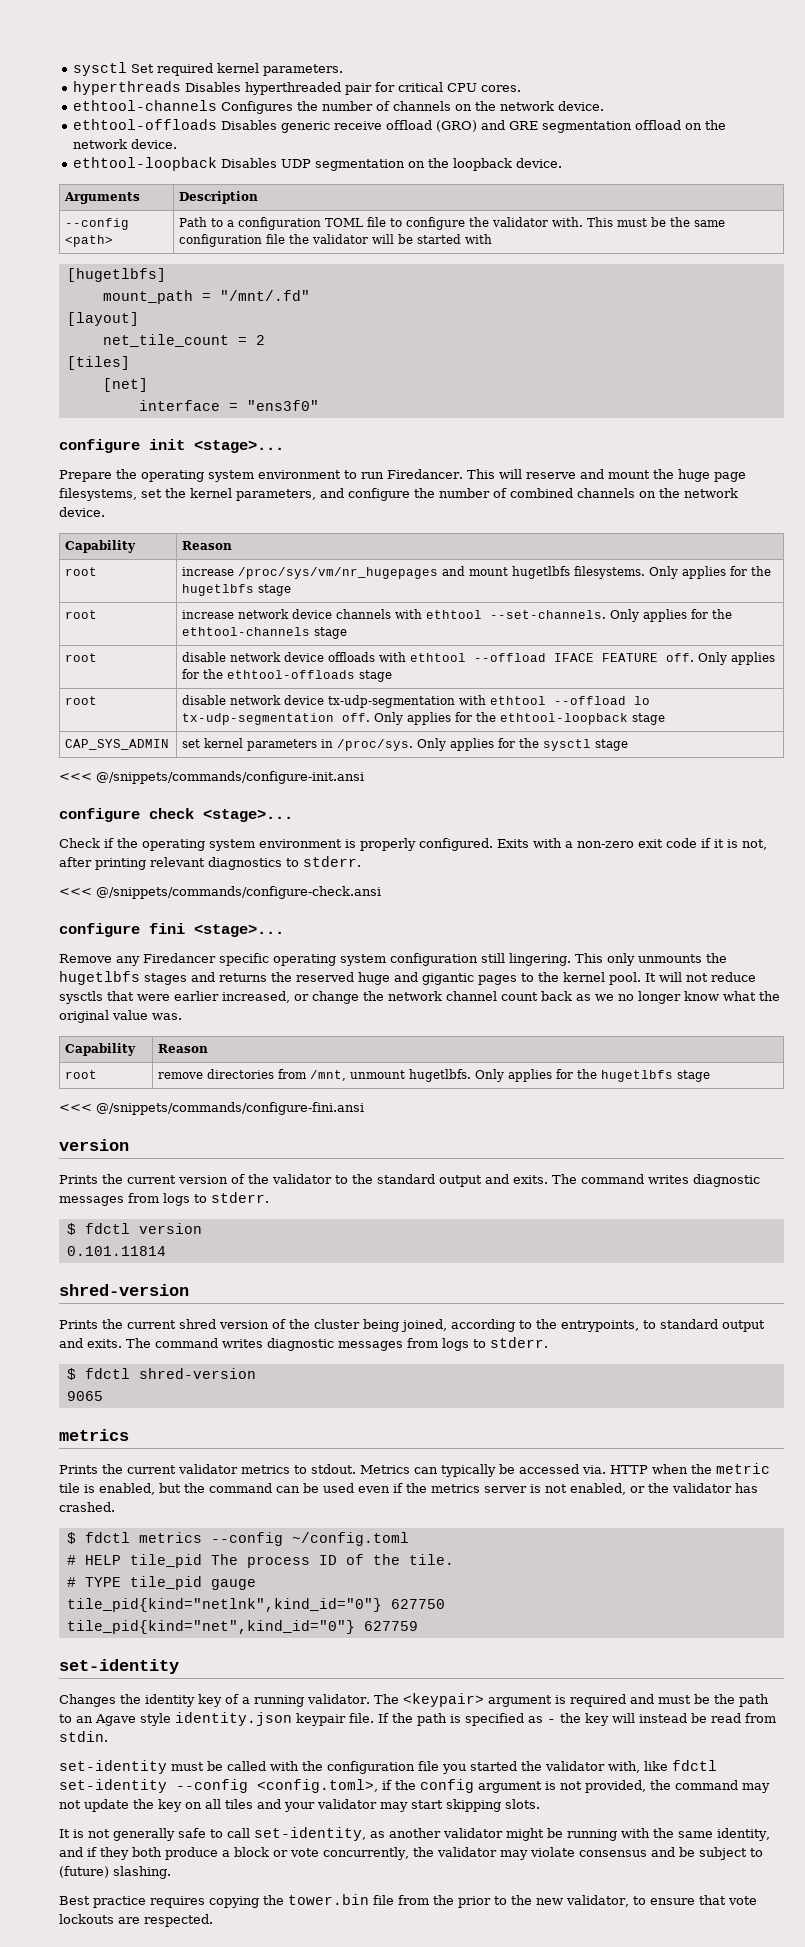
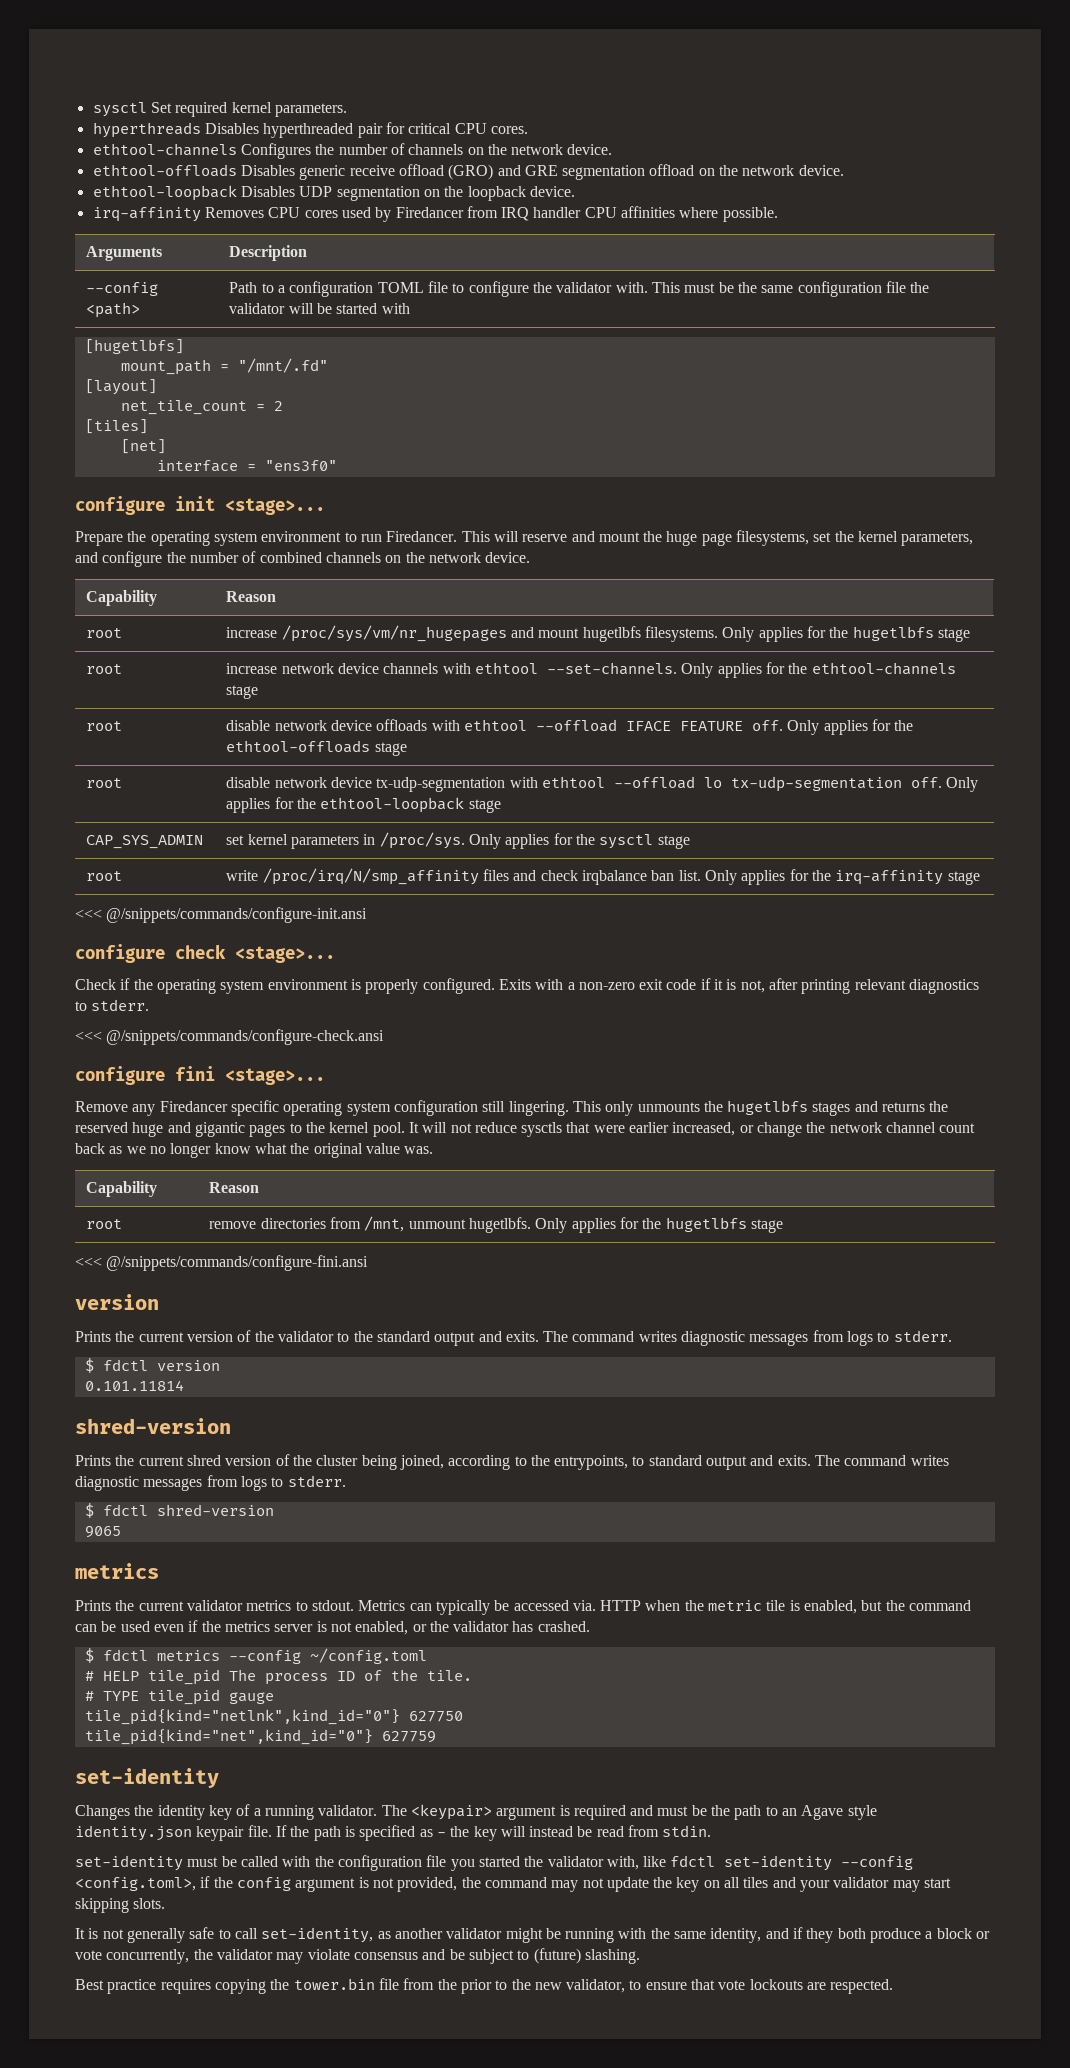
(563, 163) none -> [92,206,778,222] // irq-affinity Removes CPU cores used by Firedancer from IRQ handler CPU affinities where possible.
(629, 745) none -> [86,871,123,881] [226,868,980,885] // root | write /proc/irq/N/smp_affinity files and check irqbalance ban list. Only applies for the irq-affinity stage

